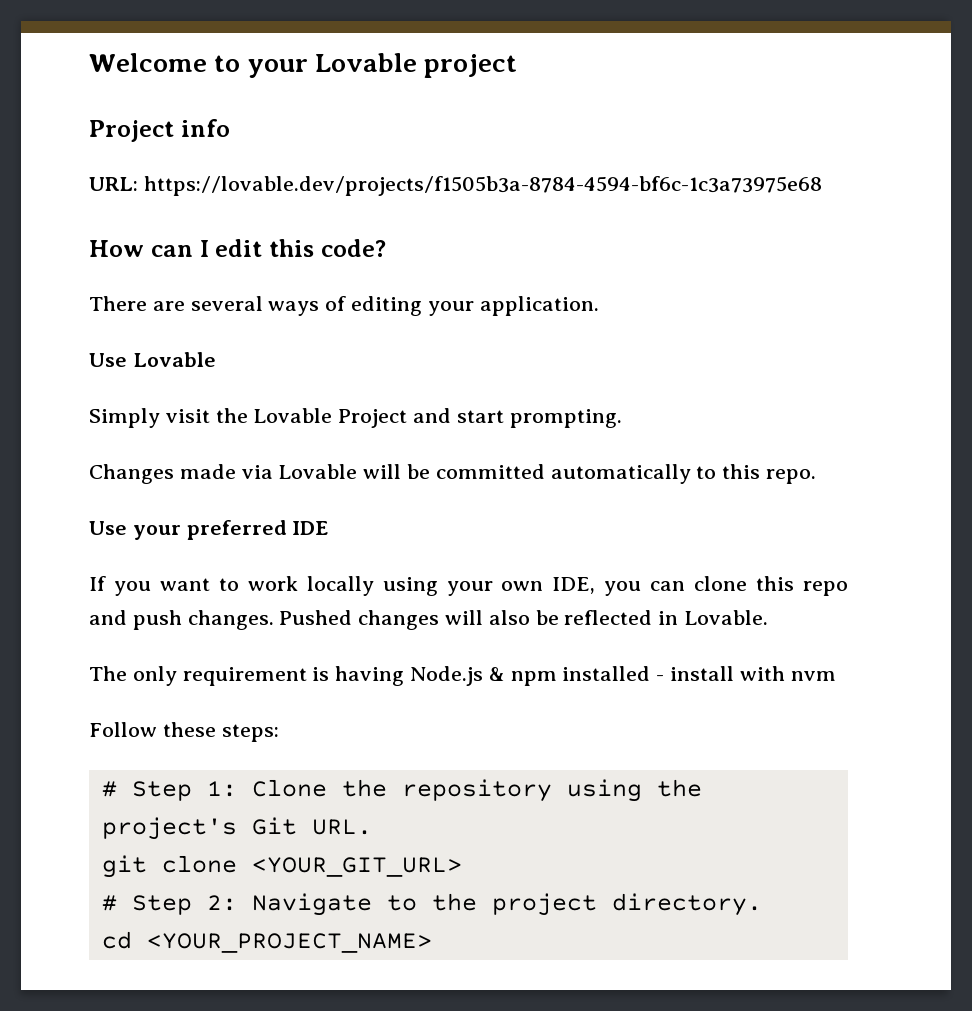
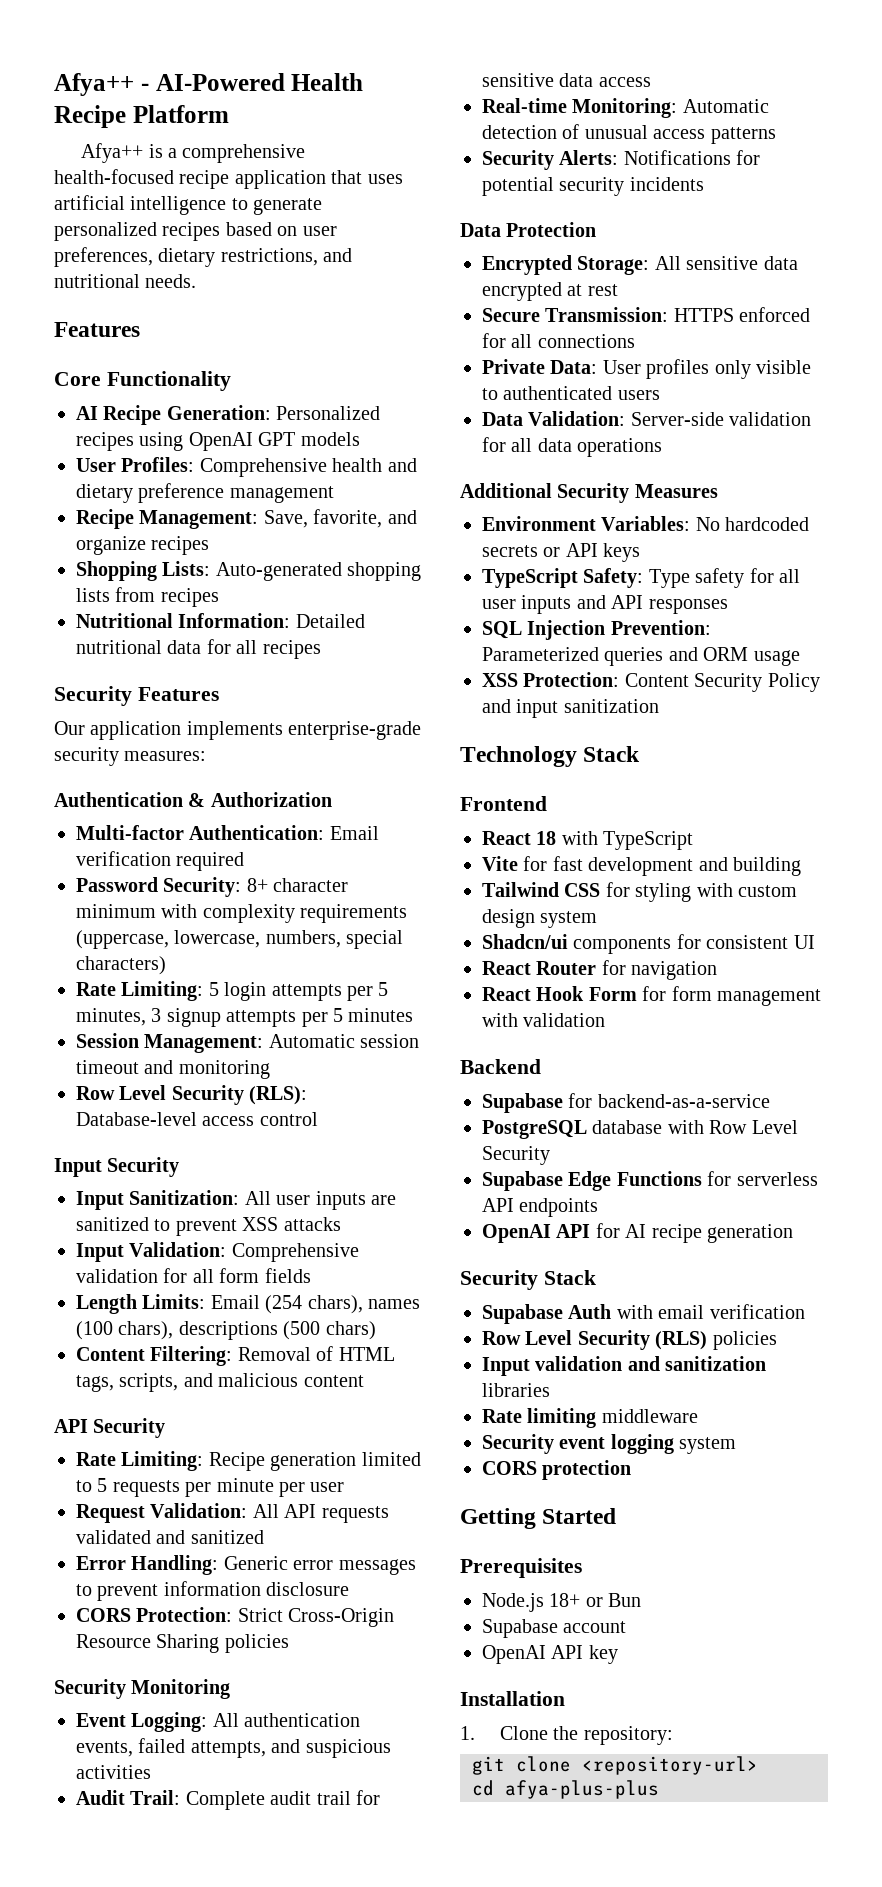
[89,53,518,78] [89,119,230,142] [89,176,822,196] [89,239,386,257] [89,296,599,316] [89,352,216,367] [89,408,622,428] [89,464,817,484] [89,520,329,540] [89,576,849,596] [89,610,769,630] [89,666,836,686] [89,722,279,742] [101,779,702,802] [101,817,372,840] [101,855,462,878] [101,893,762,916] Welcome to your Lovable project // Project info // URL: https://lovable.dev/projects/f1505b3a-8784-4594-bf6c-1c3a73975e68 // How can I edit this code? // There are several ways of editing your application. // Use Lovable // Simply visit the Lovable Project and start prompting. // Changes made via Lovable will be committed automatically to this repo. // Use your preferred IDE // If you want to work locally using your own IDE, you can clone this repo and push changes. Pushed changes will also be reflected in Lovable. // The only requirement is having Node.js & npm installed - install with nvm // Follow these steps: // # Step 1: Clone the repository using the project's Git URL. // git clone <YOUR_GIT_URL> // # Step 2: Navigate to the project directory. -> [54,73,364,96] [54,105,229,128] [81,143,306,163] [54,169,403,189] [54,195,323,215] [54,222,337,241] [54,247,353,267] [54,274,197,288] [54,322,140,337] [54,371,231,391] [76,405,381,425] [76,432,360,451] [76,457,417,477] [76,483,334,503] [76,509,417,529] [76,536,210,555] [76,561,422,581] [76,587,219,607] [76,613,365,628] [76,639,321,659] [54,686,219,706] [54,721,422,740] [54,747,207,766] [54,792,332,807] [76,825,379,840] [76,851,245,871] [76,877,349,897] [76,904,408,923] [76,930,404,949] [76,956,166,975] [76,981,389,1001] [76,1008,414,1027] [76,1033,420,1053] [76,1060,270,1079] [76,1085,308,1105] [76,1112,318,1126] [54,1157,180,1177] [76,1190,396,1210] [76,1217,341,1236] [76,1242,359,1262] [76,1268,311,1283] [76,1294,420,1314] [76,1321,376,1340] [76,1346,395,1366] [76,1373,364,1392] [54,1418,166,1438] [76,1451,421,1471] [76,1478,345,1497] [76,1503,389,1523] [76,1530,264,1544] [76,1555,416,1575] [76,1581,350,1601] [76,1607,395,1627] [76,1634,289,1653] [54,1679,231,1699] [76,1712,361,1732] [76,1738,391,1758] [76,1765,151,1779] [76,1790,380,1810] [482,73,651,87] [482,98,769,118] [482,124,776,144] [482,150,761,170] [482,177,704,196] [460,222,597,237] [482,255,798,275] [482,282,618,301] [482,307,811,322] [482,333,635,348] [482,359,811,379] [482,386,660,400] [482,411,812,426] [482,437,663,457] [460,483,718,503] [482,516,810,531] [482,543,641,562] [482,568,800,588] [482,595,728,614] [482,620,711,640] [482,647,800,666] [482,672,820,692] [482,699,659,718] [460,746,641,767] [460,796,547,811] [482,831,694,850] [482,856,801,876] [482,882,797,902] [482,909,598,928] [482,934,815,954] [482,960,718,980] [482,986,821,1006] [482,1013,606,1027] [460,1059,541,1074] [482,1093,770,1113] [482,1120,798,1139] [482,1146,550,1165] [482,1171,818,1191] [482,1198,599,1217] [482,1223,793,1243] [460,1270,596,1290] [482,1304,805,1324] [482,1330,777,1350] [482,1356,767,1376] [482,1383,550,1397] [482,1408,698,1428] [482,1434,737,1454] [482,1460,632,1480] [460,1508,617,1529] [460,1558,582,1578] [482,1593,642,1612] [482,1619,627,1638] [482,1645,618,1664] [460,1691,565,1706] [460,1726,673,1745] [472,1756,758,1775] Afya++ - AI-Powered Health Recipe Platform // Afya++ is a comprehensive health-focused recipe application that uses artificial intelligence to generate personalized recipes based on user preferences, dietary restrictions, and nutritional needs. // Features // Core Functionality // AI Recipe Generation: Personalized recipes using OpenAI GPT models // User Profiles: Comprehensive health and dietary preference management // Recipe Management: Save, favorite, and organize recipes // Shopping Lists: Auto-generated shopping lists from recipes // Nutritional Information: Detailed nutritional data for all recipes // Security Features // Our application implements enterprise-grade security measures: // Authentication & Authorization // Multi-factor Authentication: Email verification required // Password Security: 8+ character minimum with complexity requirements (uppercase, lowercase, numbers, special characters) // Rate Limiting: 5 login attempts per 5 minutes, 3 signup attempts per 5 minutes // Session Management: Automatic session timeout and monitoring // Row Level Security (RLS): Database-level access control // Input Security // Input Sanitization: All user inputs are sanitized to prevent XSS attacks // Input Validation: Comprehensive validation for all form fields // Length Limits: Email (254 chars), names (100 chars), descriptions (500 chars) // Content Filtering: Removal of HTML tags, scripts, and malicious content // API Security // Rate Limiting: Recipe generation limited to 5 requests per minute per user // Request Validation: All API requests validated and sanitized // Error Handling: Generic error messages to prevent information disclosure // CORS Protection: Strict Cross-Origin Resource Sharing policies // Security Monitoring // Event Logging: All authentication events, failed attempts, and suspicious activities // Audit Trail: Complete audit trail for sensitive data access // Real-time Monitoring: Automatic detection of unusual access patterns // Security Alerts: Notifications for potential security incidents // Data Protection // Encrypted Storage: All sensitive data encrypted at rest // Secure Transmission: HTTPS enforced for all connections // Private Data: User profiles only visible to authenticated users // Data Validation: Server-side validation for all data operations // Additional Security Measures // Environment Variables: No hardcoded secrets or API keys // TypeScript Safety: Type safety for all user inputs and API responses // SQL Injection Prevention: Parameterized queries and ORM usage // XSS Protection: Content Security Policy and input sanitization // Technology Stack // Frontend // React 18 with TypeScript // Vite for fast development and building // Tailwind CSS for styling with custom design system // Shadcn/ui components for consistent UI // React Router for navigation // React Hook Form for form management with validation // Backend // Supabase for backend-as-a-service // PostgreSQL database with Row Level Security // Supabase Edge Functions for serverless API endpoints // OpenAI API for AI recipe generation // Security Stack // Supabase Auth with email verification // Row Level Security (RLS) policies // Input validation and sanitization libraries // Rate limiting middleware // Security event logging system // CORS protection // Getting Started // Prerequisites // Node.js 18+ or Bun // Supabase account // OpenAI API key // Installation // 1. Clone the repository: // git clone <repository-url>
[146,933,432,953] <YOUR_PROJECT_NAME> -> [505,1780,659,1799] afya-plus-plus

